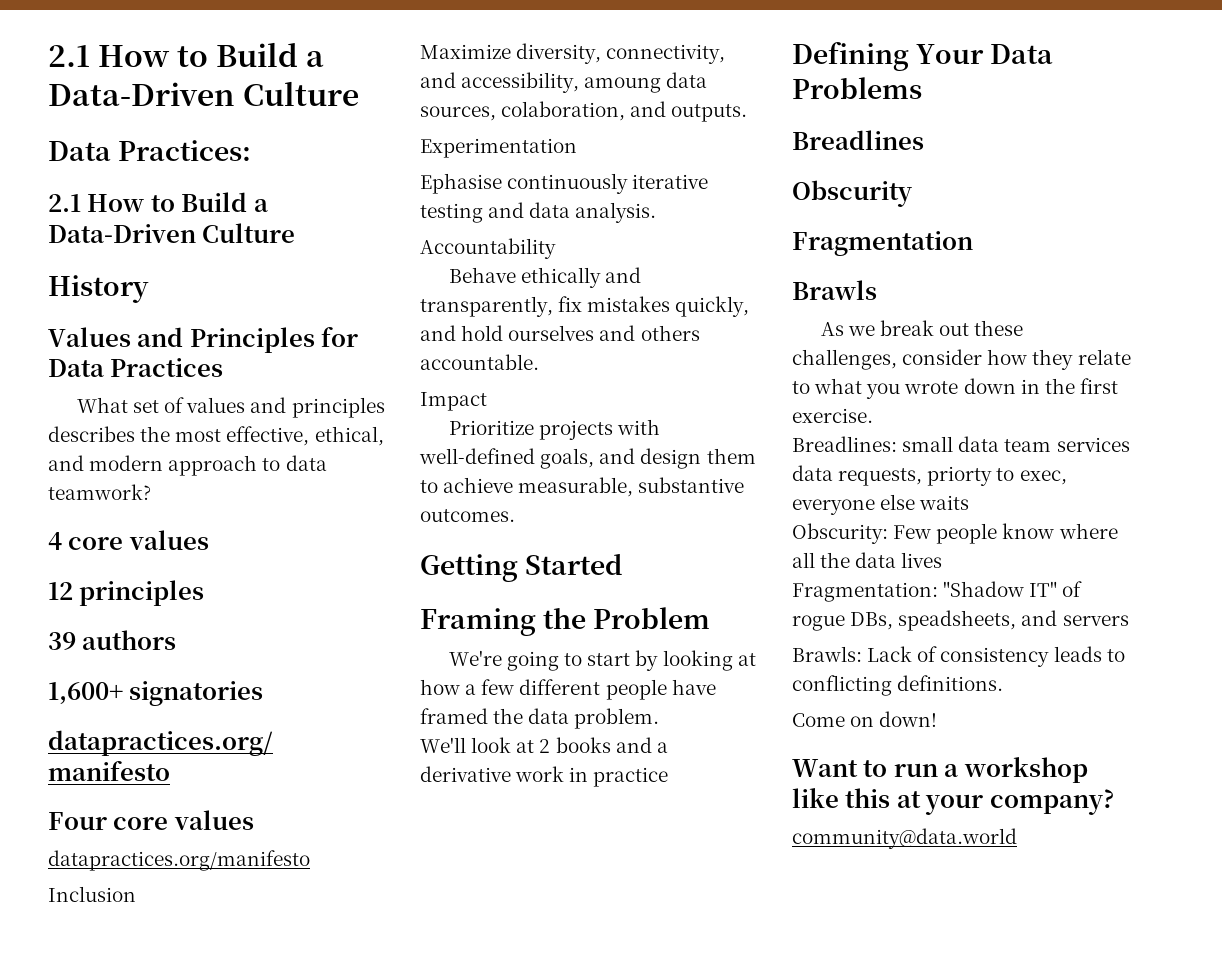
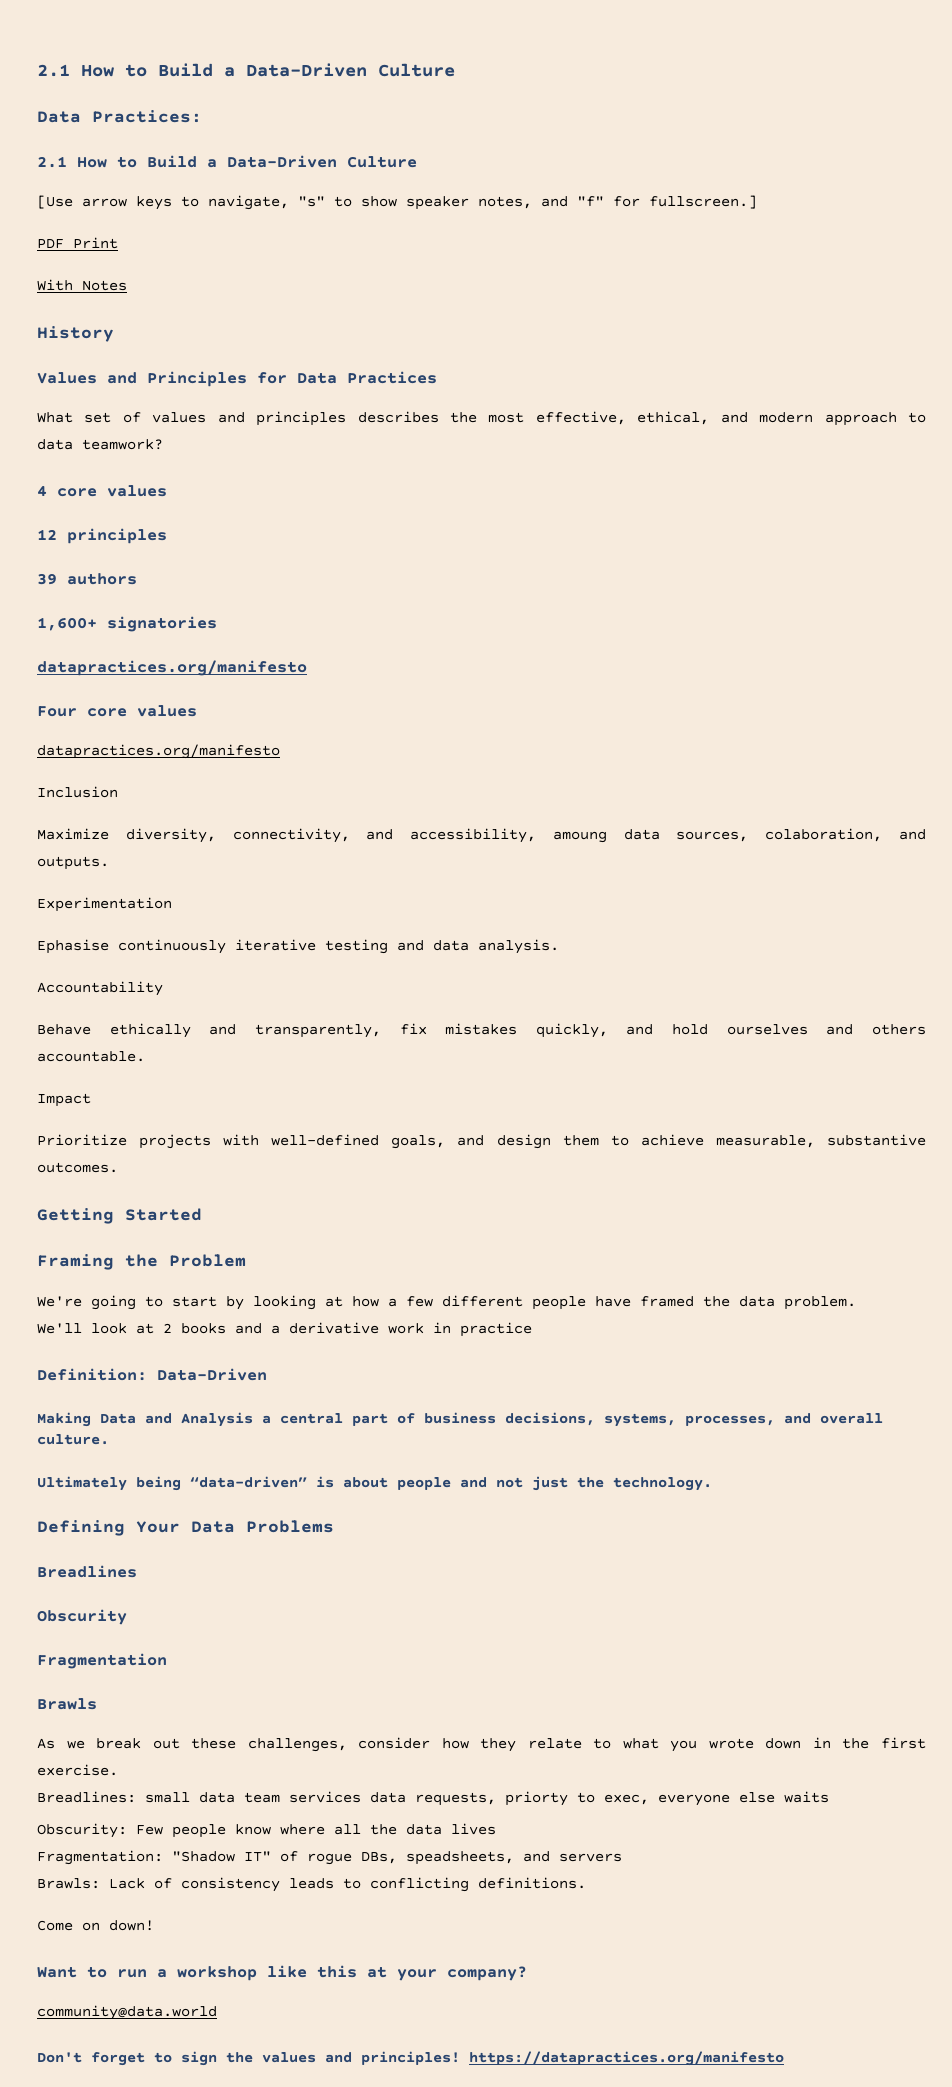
(296, 233) none -> [37,195,757,210] [37,237,118,249] [37,279,127,291] // [Use arrow keys to navigate, "s" to show speaker notes, and "f" for fullscreen.] // PDF Print // With Notes
(669, 777) none -> [37,1368,267,1381] [37,1412,883,1427] [37,1434,109,1445] [37,1476,712,1491] // Definition: Data-Driven // Making Data and Analysis a central part of business decisions, systems, processes, and overall culture. // Ultimately being “data-driven” is about people and not just the technology.
(1017, 838) none -> [37,2051,784,2066] // Don't forget to sign the values and principles! https://datapractices.org/manifesto

